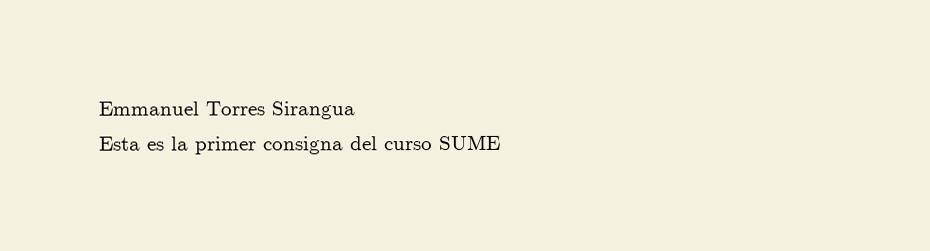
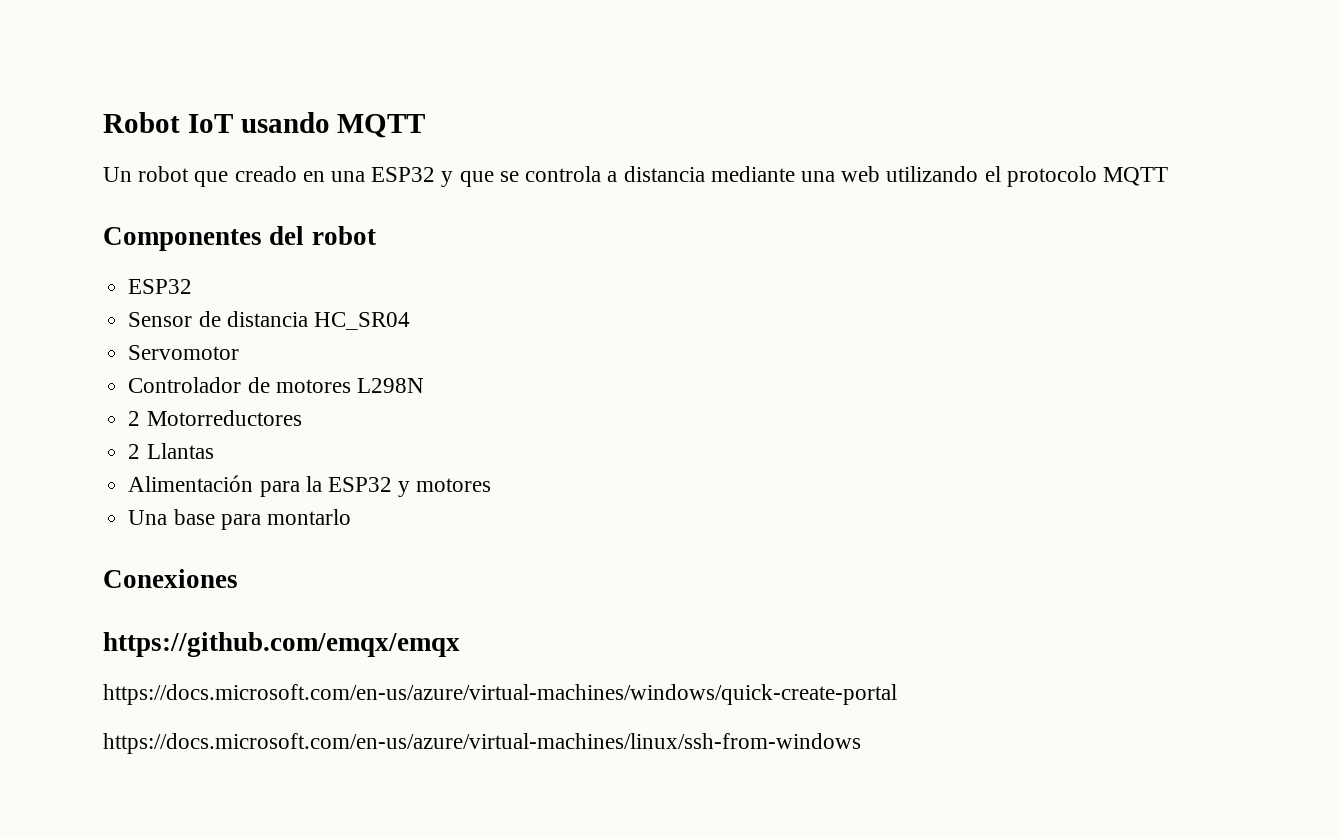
[98,101,355,120] [99,134,501,155] Emmanuel Torres Sirangua // Esta es la primer consigna del curso SUME -> [103,112,426,138] [103,166,1168,187] [103,226,376,251] [128,279,193,294] [128,311,410,330] [128,345,240,360] [128,377,424,393] [128,410,302,426] [128,443,214,459] [128,475,492,497] [128,509,351,530] [103,569,238,588] [103,632,460,657] [103,684,897,705] [103,733,861,754] Robot IoT usando MQTT // Un robot que creado en una ESP32 y que se controla a distancia mediante una web utilizando el protocolo MQTT // Componentes del robot // ESP32 // Sensor de distancia HC_SR04 // Servomotor // Controlador de motores L298N // 2 Motorreductores // 2 Llantas // Alimentación para la ESP32 y motores // Una base para montarlo // Conexiones // https://github.com/emqx/emqx // https://docs.microsoft.com/en-us/azure/virtual-machines/windows/quick-create-portal // https://docs.microsoft.com/en-us/azure/virtual-machines/linux/ssh-from-windows

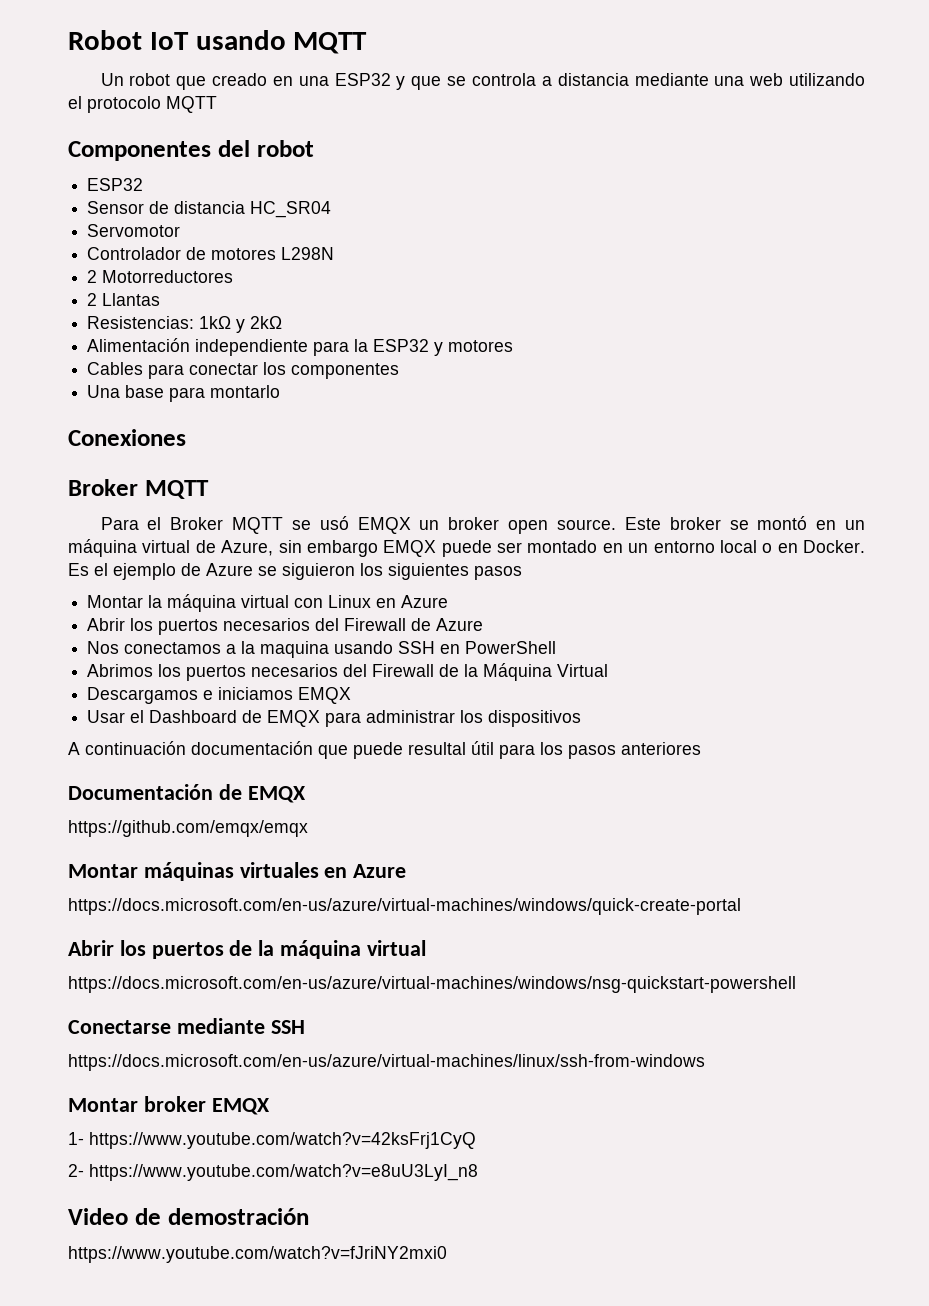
(214, 451) none -> [87,316,283,333] // Resistencias: 1kΩ y 2kΩ
(254, 483) none -> [195,339,309,356] independiente
(492, 485) none -> [87,362,400,379] // Cables para conectar los componentes
[103,632,460,657] [103,684,897,705] [103,733,861,754] https://github.com/emqx/emqx // https://docs.microsoft.com/en-us/azure/virtual-machines/windows/quick-create-portal // https://docs.microsoft.com/en-us/azure/virtual-machines/linux/ssh-from-windows -> [68,479,209,499] [100,516,865,534] [68,539,865,557] [68,563,522,580] [87,594,449,612] [87,618,484,635] [87,641,557,658] [87,663,609,681] [87,687,352,704] [87,710,582,727] [68,741,701,759] [68,784,306,803] [68,820,308,837] [68,862,407,881] [68,898,741,915] [68,940,426,959] [68,976,796,993] [68,1018,305,1034] [68,1054,705,1071] [68,1096,270,1115] [68,1132,476,1149] [68,1164,478,1181] [68,1208,309,1225] [68,1246,447,1263] Broker MQTT // Para el Broker MQTT se usó EMQX un broker open source. Este broker se montó en un máquina virtual de Azure, sin embargo EMQX puede ser montado en un entorno local o en Docker. Es el ejemplo de Azure se siguieron los siguientes pasos // Montar la máquina virtual con Linux en Azure // Abrir los puertos necesarios del Firewall de Azure // Nos conectamos a la maquina usando SSH en PowerShell // Abrimos los puertos necesarios del Firewall de la Máquina Virtual // Descargamos e iniciamos EMQX // Usar el Dashboard de EMQX para administrar los dispositivos // A continuación documentación que puede resultal útil para los pasos anteriores // Documentación de EMQX // https://github.com/emqx/emqx // Montar máquinas virtuales en Azure // https://docs.microsoft.com/en-us/azure/virtual-machines/windows/quick-create-portal // Abrir los puertos de la máquina virtual // https://docs.microsoft.com/en-us/azure/virtual-machines/windows/nsg-quickstart-powershell // Conectarse mediante SSH // https://docs.microsoft.com/en-us/azure/virtual-machines/linux/ssh-from-windows // Montar broker EMQX // 1- https://www.youtube.com/watch?v=42ksFrj1CyQ // 2- https://www.youtube.com/watch?v=e8uU3LyI_n8 // Video de demostración // https://www.youtube.com/watch?v=fJriNY2mxi0

